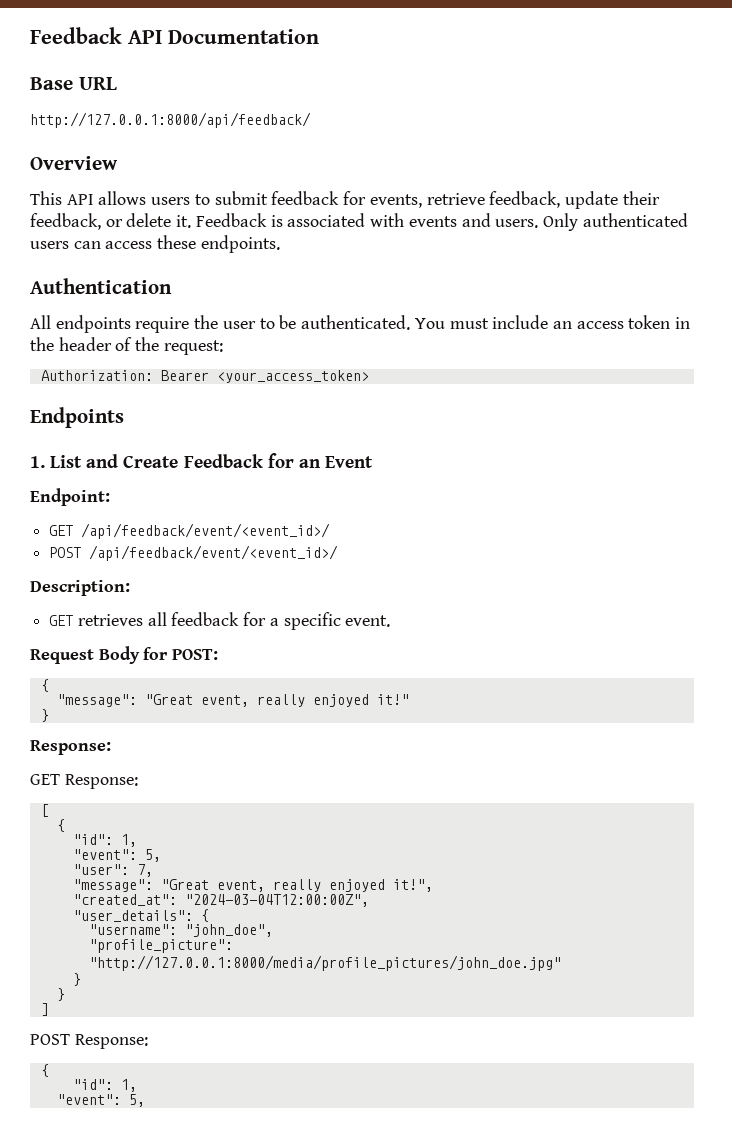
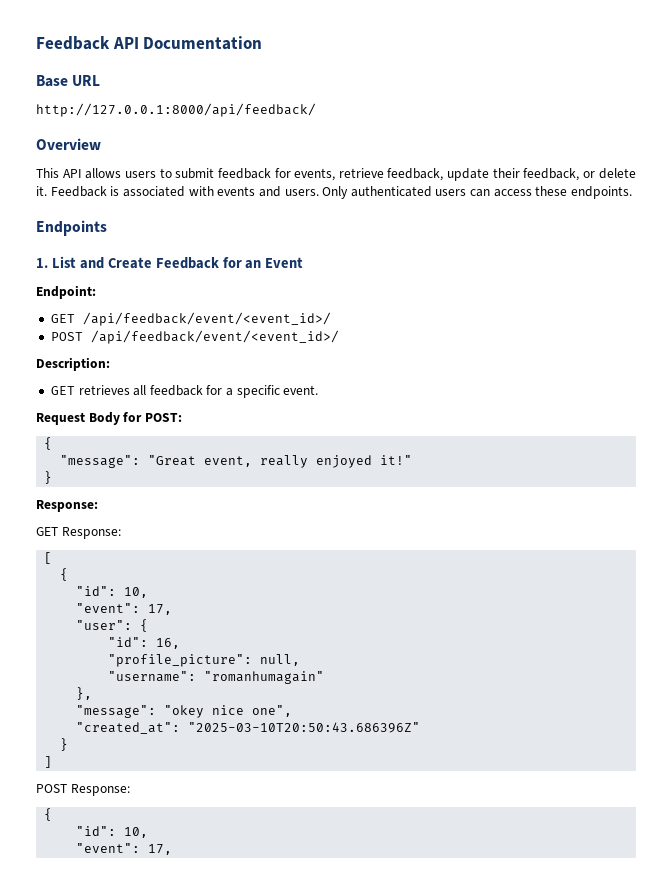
[30,278,172,294] [30,315,691,333] [30,337,223,355] [40,370,369,383] // Authentication // All endpoints require the user to be authenticated. You must include an access token in the header of the request: // Authorization: Bearer <your_access_token> -> (633, 192) none
[120,834,137,847] [72,849,161,862] 1, // "event": 5, -> [124,587,149,598] [76,603,173,615] 10, // "event": 17,
[136,864,153,877] [72,879,433,892] [72,894,369,907] [72,909,209,922] [88,924,273,937] [88,939,233,953] [88,955,561,971] [72,973,81,986] 7, // "message": "Great event, really enjoyed it!", // "created_at": "2024-03-04T12:00:00Z", // "user_details": { // "username": "john_doe", // "profile_picture": "http://127.0.0.1:8000/media/profile_pictures/john_doe.jpg" // } -> [140,619,149,632] [108,637,181,649] [108,654,301,667] [108,671,325,684] [76,687,93,700] [76,705,293,718] [76,722,421,734] { // "id": 16, // "profile_picture": null, // "username": "romanhumagain" // }, // "message": "okey nice one", // "created_at": "2025-03-10T20:50:43.686396Z"
[120,1079,137,1092] [56,1094,145,1107] 1, // "event": 5, -> [124,827,149,838] [76,843,173,855] 10, // "event": 17,

